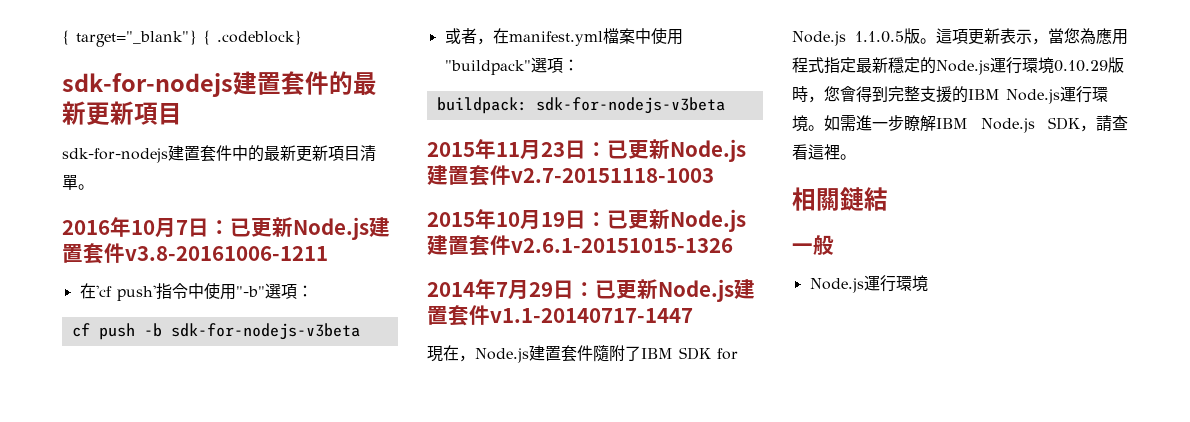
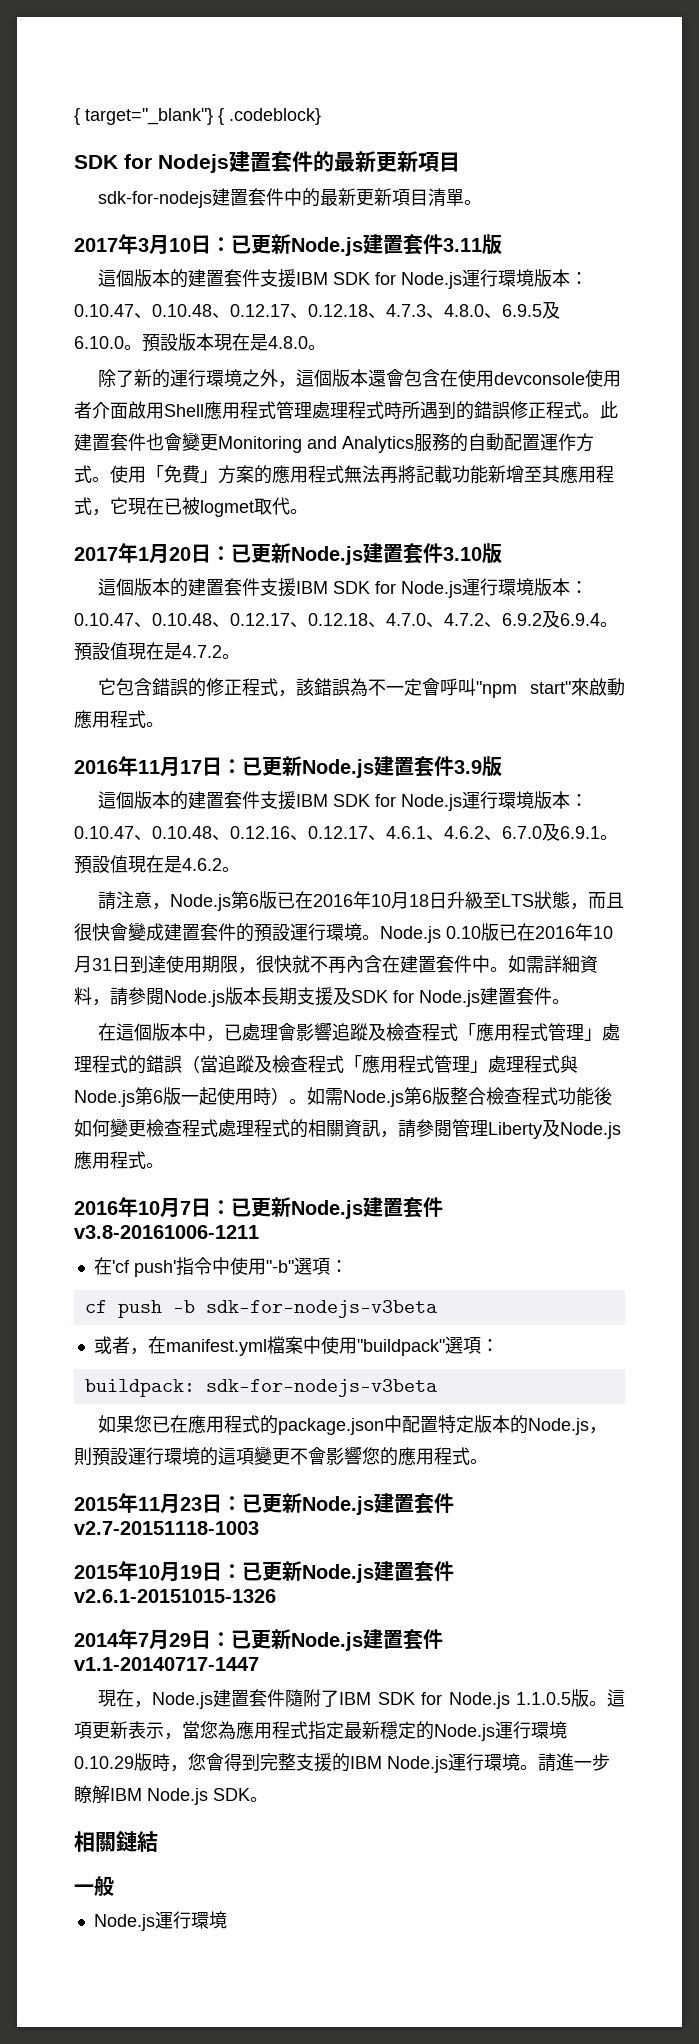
[62,73,233,97] sdk-for-nodejs -> [74,154,229,173] SDK for Nodejs
(94, 187) none -> [74,234,502,256] [98,269,589,289] [74,301,560,319] [74,333,326,352] [98,369,622,388] [74,401,618,420] [74,432,594,453] [74,465,614,484] [74,497,308,517] [74,543,502,565] [98,578,589,598] [74,610,618,628] [74,642,240,661] [98,678,625,698] [74,710,164,728] [74,756,502,778] [98,791,589,811] [74,823,618,841] [74,855,240,874] [98,891,625,911] [74,922,613,943] [74,955,598,974] [74,987,570,1007] [98,1023,621,1042] [74,1055,578,1074] [74,1087,612,1107] [74,1118,621,1139] [74,1151,164,1169] // 2017年3月10日：已更新Node.js建置套件3.11版 // 這個版本的建置套件支援IBM SDK for Node.js運行環境版本：0.10.47、0.10.48、0.12.17、0.12.18、4.7.3、4.8.0、6.9.5及6.10.0。預設版本現在是4.8.0。 // 除了新的運行環境之外，這個版本還會包含在使用devconsole使用者介面啟用Shell應用程式管理處理程式時所遇到的錯誤修正程式。此建置套件也會變更Monitoring and Analytics服務的自動配置運作方式。使用「免費」方案的應用程式無法再將記載功能新增至其應用程式，它現在已被logmet取代。 // 2017年1月20日：已更新Node.js建置套件3.10版 // 這個版本的建置套件支援IBM SDK for Node.js運行環境版本：0.10.47、0.10.48、0.12.17、0.12.18、4.7.0、4.7.2、6.9.2及6.9.4。預設值現在是4.7.2。 // 它包含錯誤的修正程式，該錯誤為不一定會呼叫"npm start"來啟動應用程式。 // 2016年11月17日：已更新Node.js建置套件3.9版 // 這個版本的建置套件支援IBM SDK for Node.js運行環境版本：0.10.47、0.10.48、0.12.16、0.12.17、4.6.1、4.6.2、6.7.0及6.9.1。預設值現在是4.6.2。 // 請注意，Node.js第6版已在2016年10月18日升級至LTS狀態，而且很快會變成建置套件的預設運行環境。Node.js 0.10版已在2016年10月31日到達使用期限，很快就不再內含在建置套件中。如需詳細資料，請參閱Node.js版本長期支援及SDK for Node.js建置套件。 // 在這個版本中，已處理會影響追蹤及檢查程式「應用程式管理」處理程式的錯誤（當追蹤及檢查程式「應用程式管理」處理程式與Node.js第6版一起使用時）。如需Node.js第6版整合檢查程式功能後如何變更檢查程式處理程式的相關資訊，請參閱管理Liberty及Node.js應用程式。
(725, 105) none -> [98,1415,608,1435] [74,1446,488,1466] // 如果您已在應用程式的package.json中配置特定版本的Node.js，則預設運行環境的這項變更不會影響您的應用程式。
[824,115,856,131] 如需 -> [538,1753,556,1772] 請
[1080,115,1128,132] [792,144,840,160] ，請查看這裡 -> (250, 1794) none

